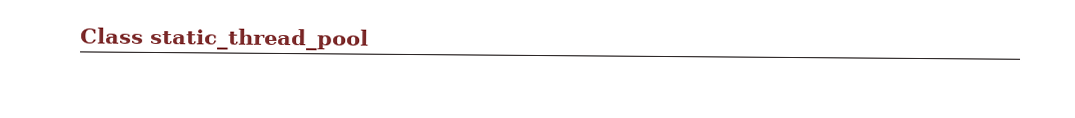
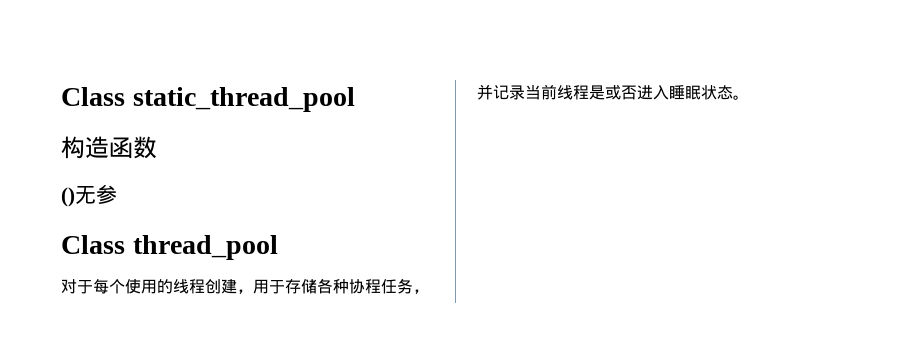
(369, 39) none -> [61,136,157,159] [61,184,117,207] [61,235,278,260] [61,278,429,294] [477,84,749,100] // 构造函数 // ()无参 // Class thread_pool // 对于每个使用的线程创建，用于存储各种协程任务，并记录当前线程是或否进入睡眠状态。

